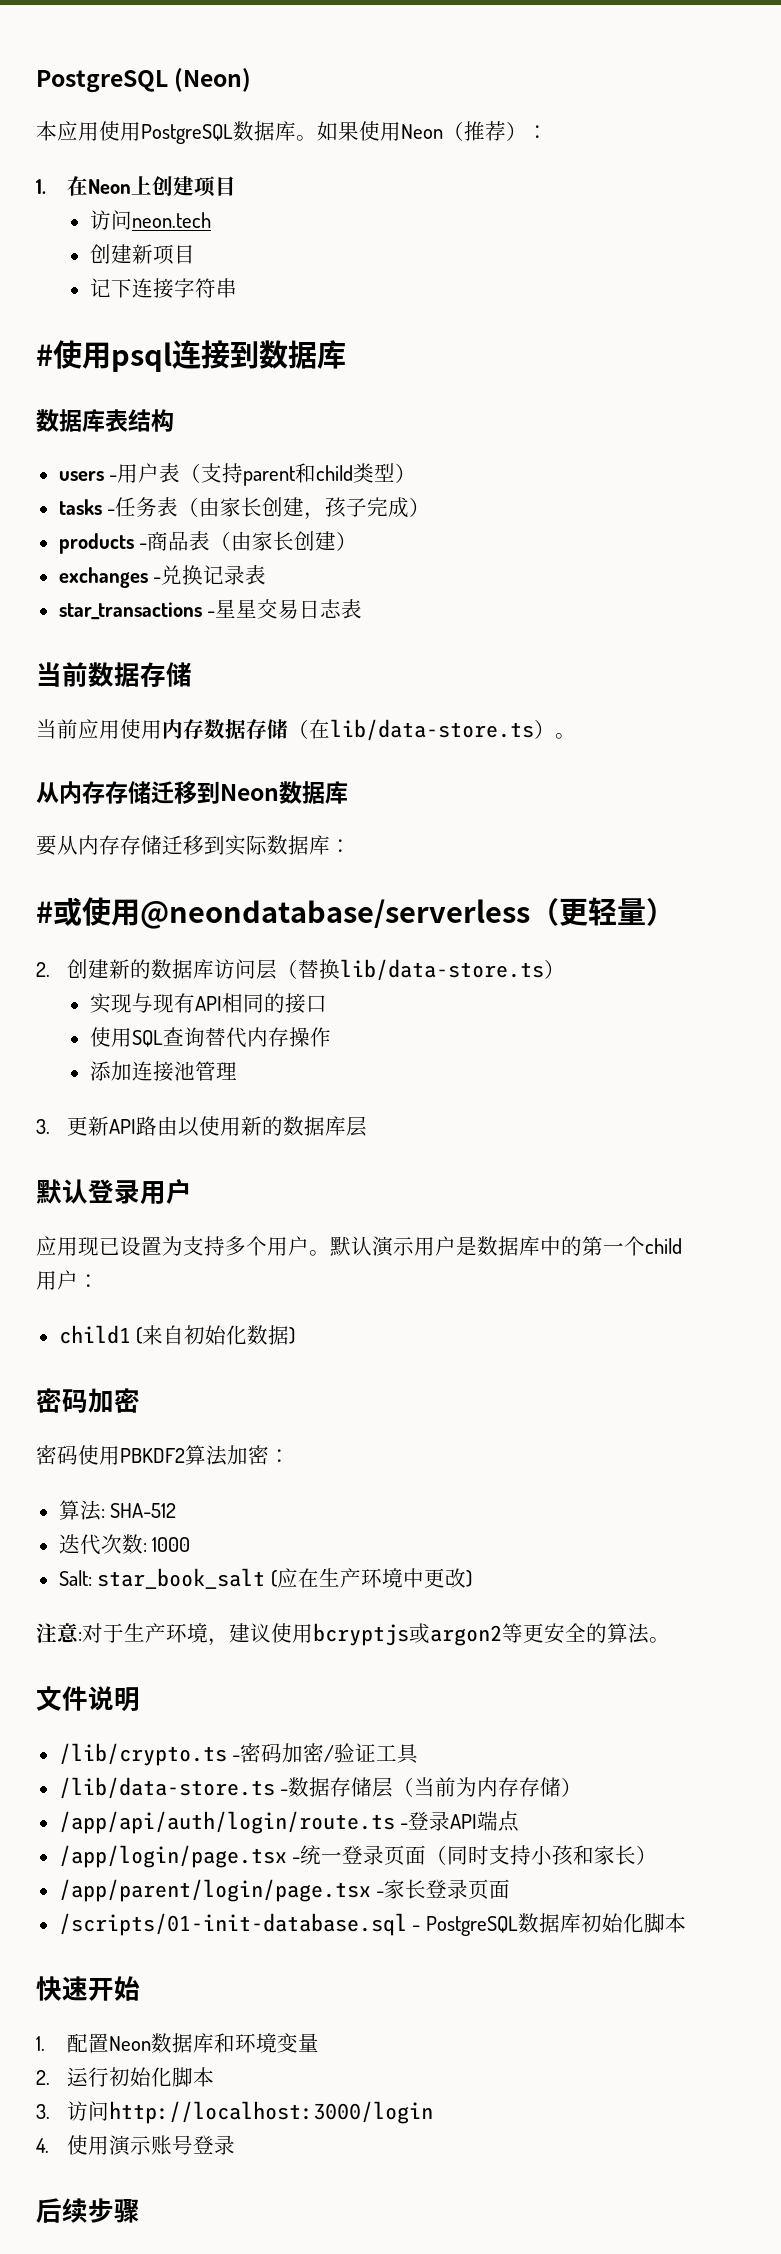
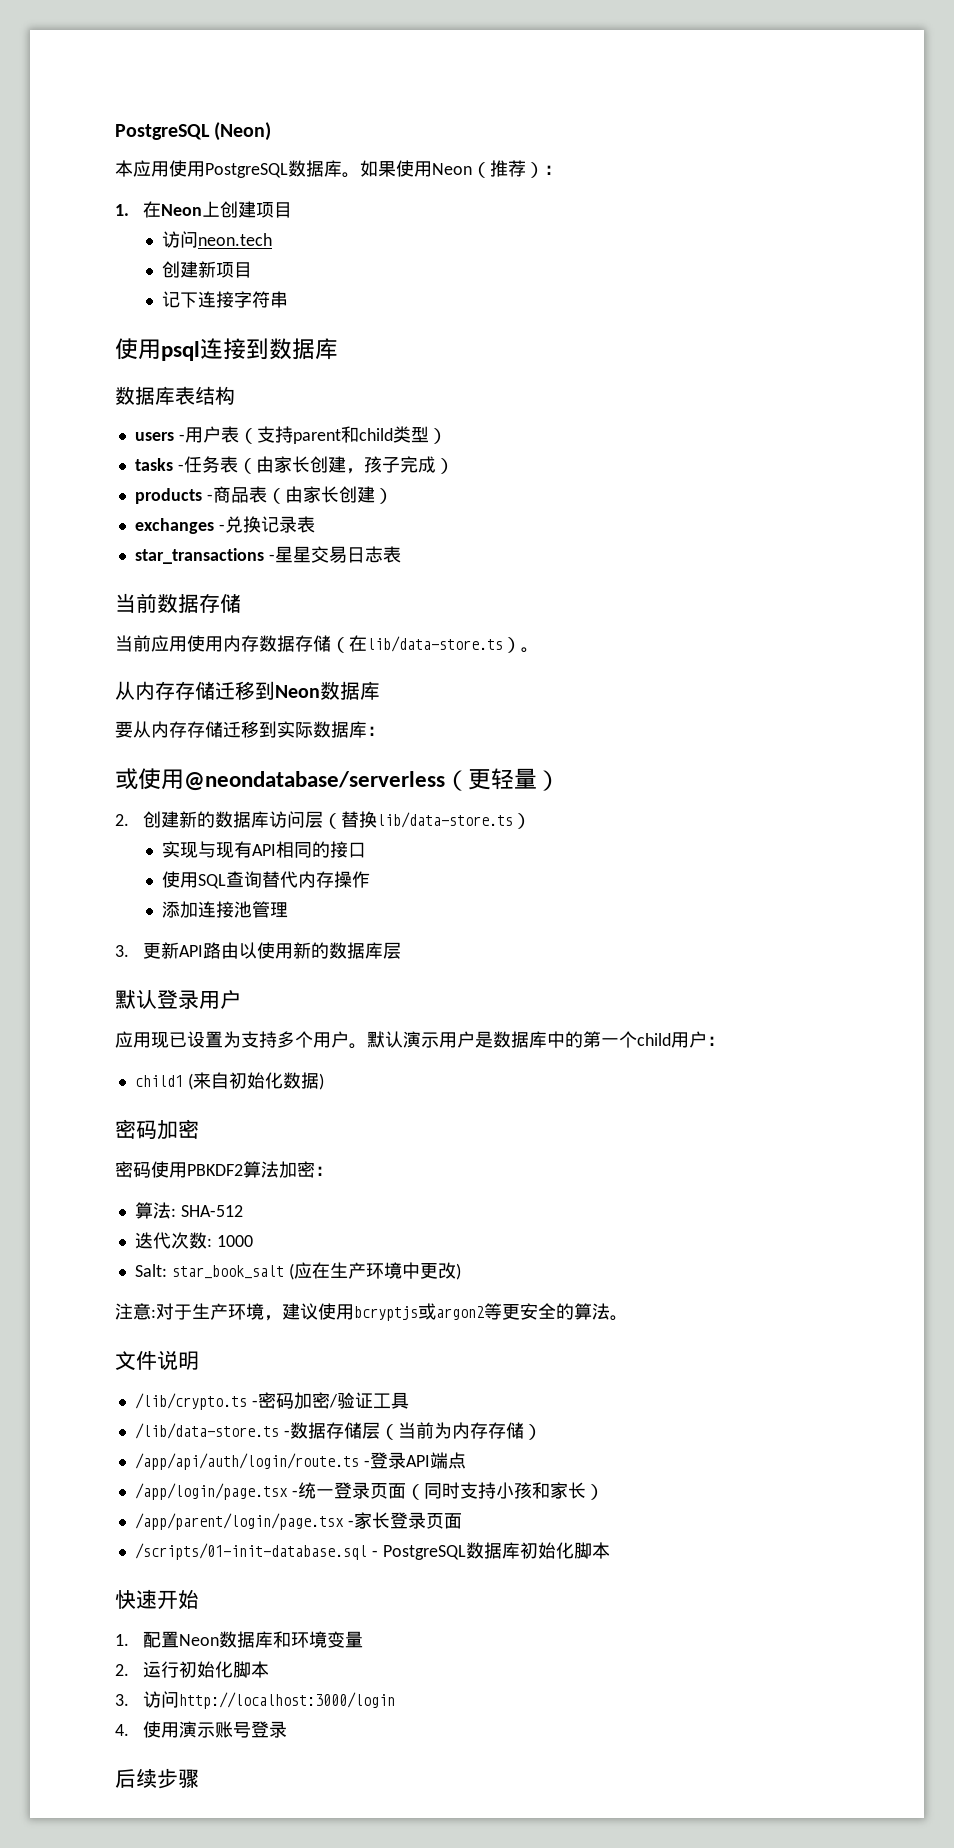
[36,344,53,366] # -> (289, 299) none
[36,901,53,923] # -> (385, 731) none

